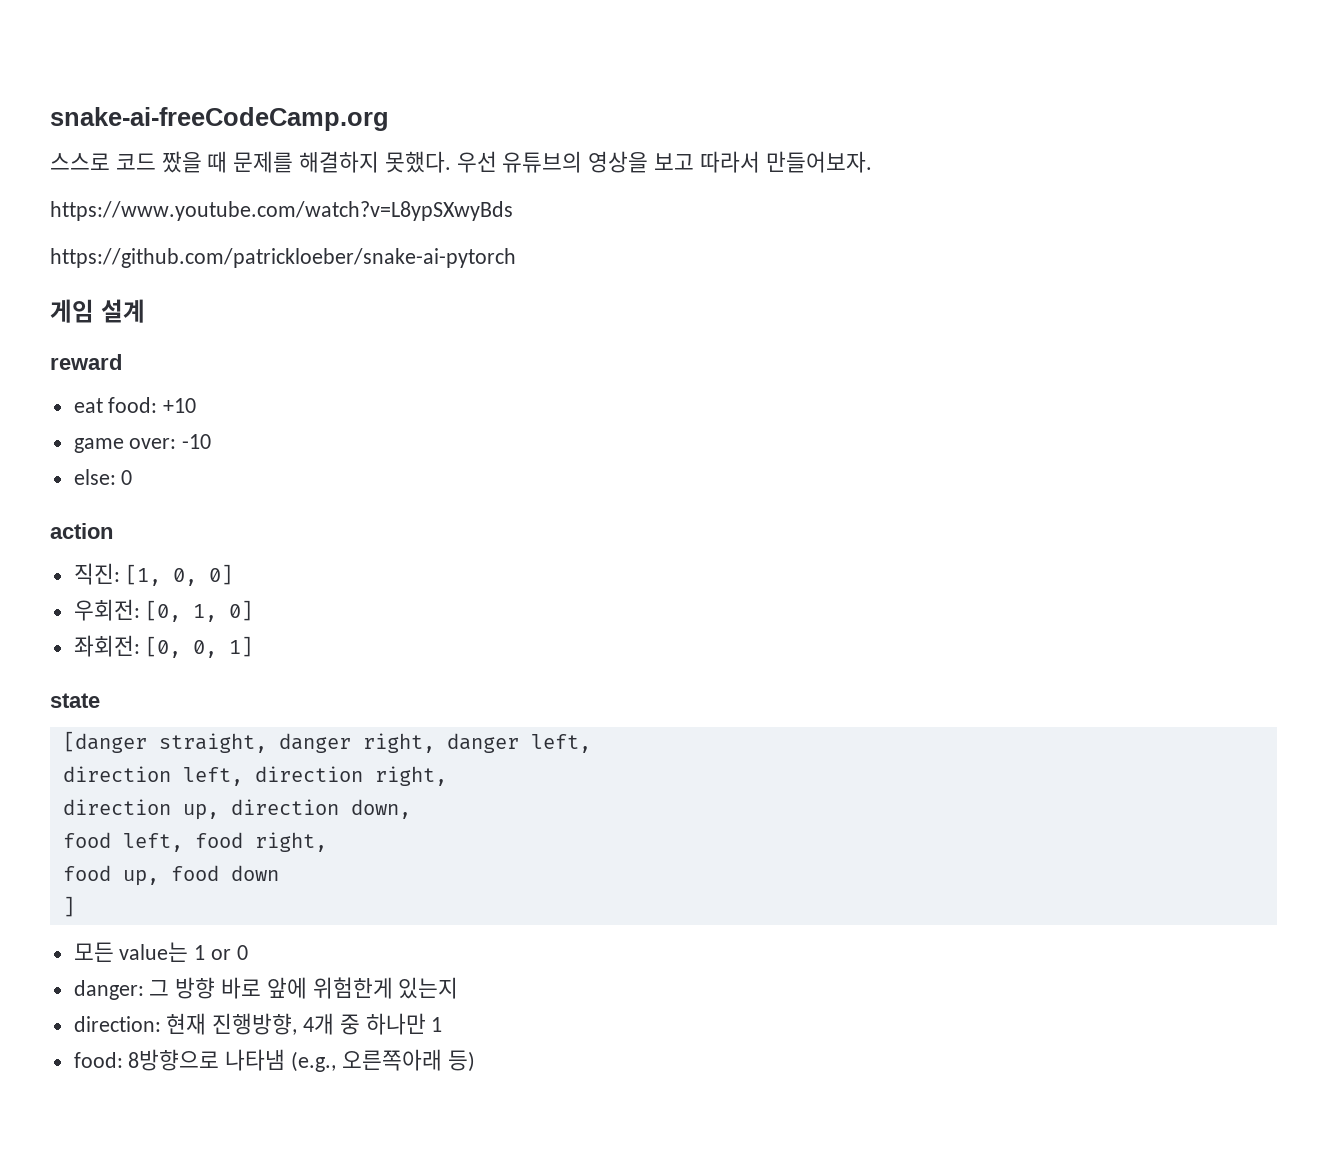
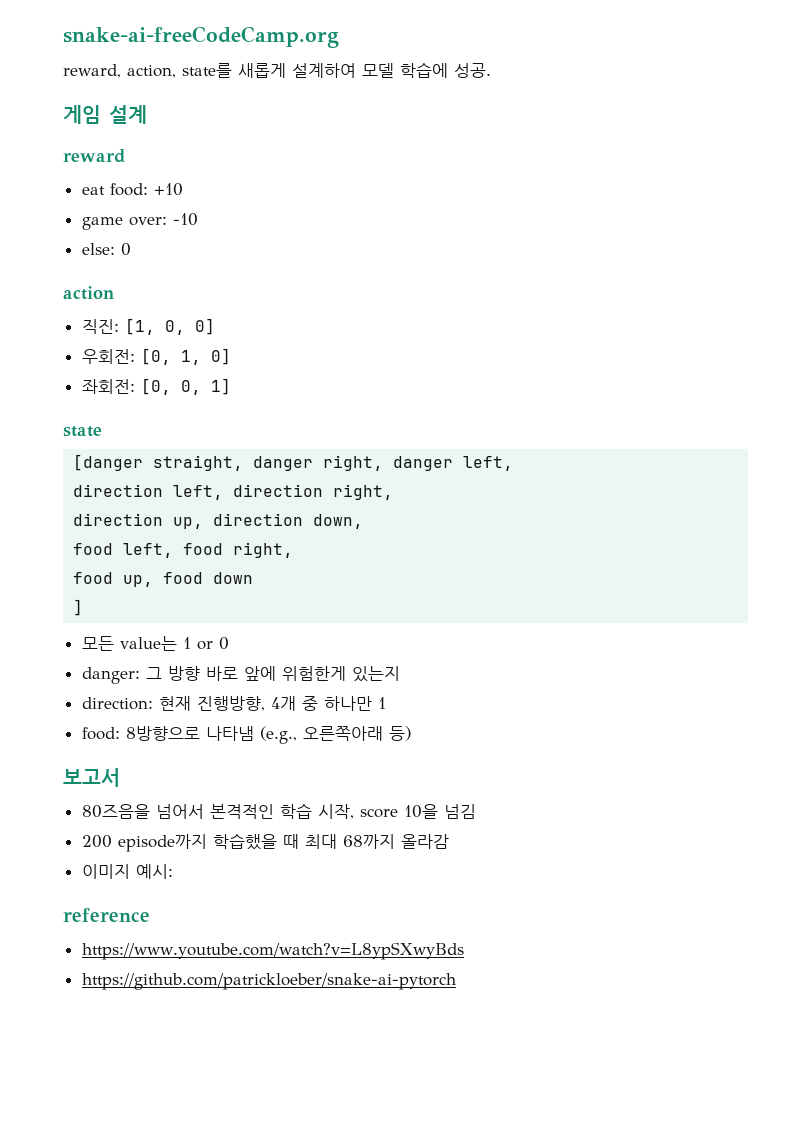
[50,151,872,173] [50,201,513,221] [50,248,516,268] 스스로 코드 짰을 때 문제를 해결하지 못했다. 우선 유튜브의 영상을 보고 따라서 만들어보자. // https://www.youtube.com/watch?v=L8ypSXwyBds // https://github.com/patrickloeber/snake-ai-pytorch -> [63,62,491,78] reward, action, state를 새롭게 설계하여 모델 학습에 성공.
(475, 1061) none -> [63,768,120,787] [81,803,476,819] [81,833,449,852] [81,864,173,879] [63,908,150,922] [81,942,464,960] [81,973,456,990] // 보고서 // 80즈음을 넘어서 본격적인 학습 시작, score 10을 넘김 // 200 episode까지 학습했을 때 최대 68까지 올라감 // 이미지 예시: // reference // https://www.youtube.com/watch?v=L8ypSXwyBds // https://github.com/patrickloeber/snake-ai-pytorch

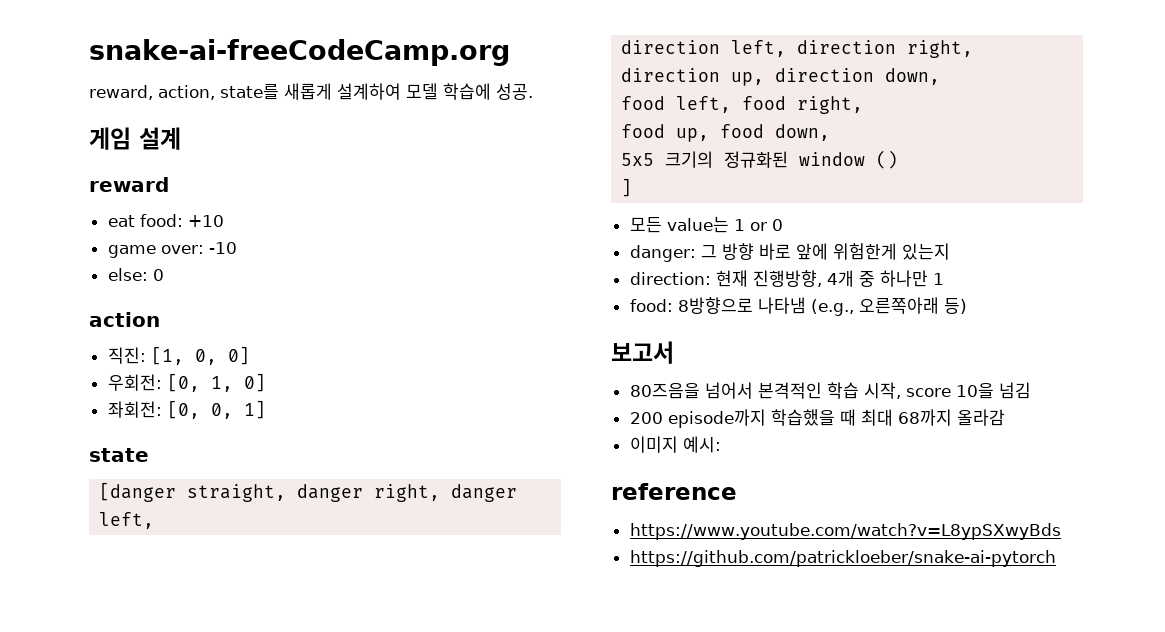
[213,572,254,584] down -> [775,124,831,141] [621,150,899,169] down, // 5x5 크기의 정규화된 window ()

